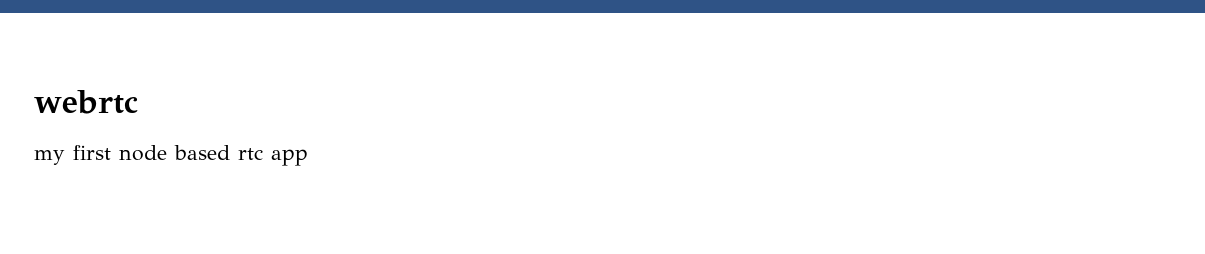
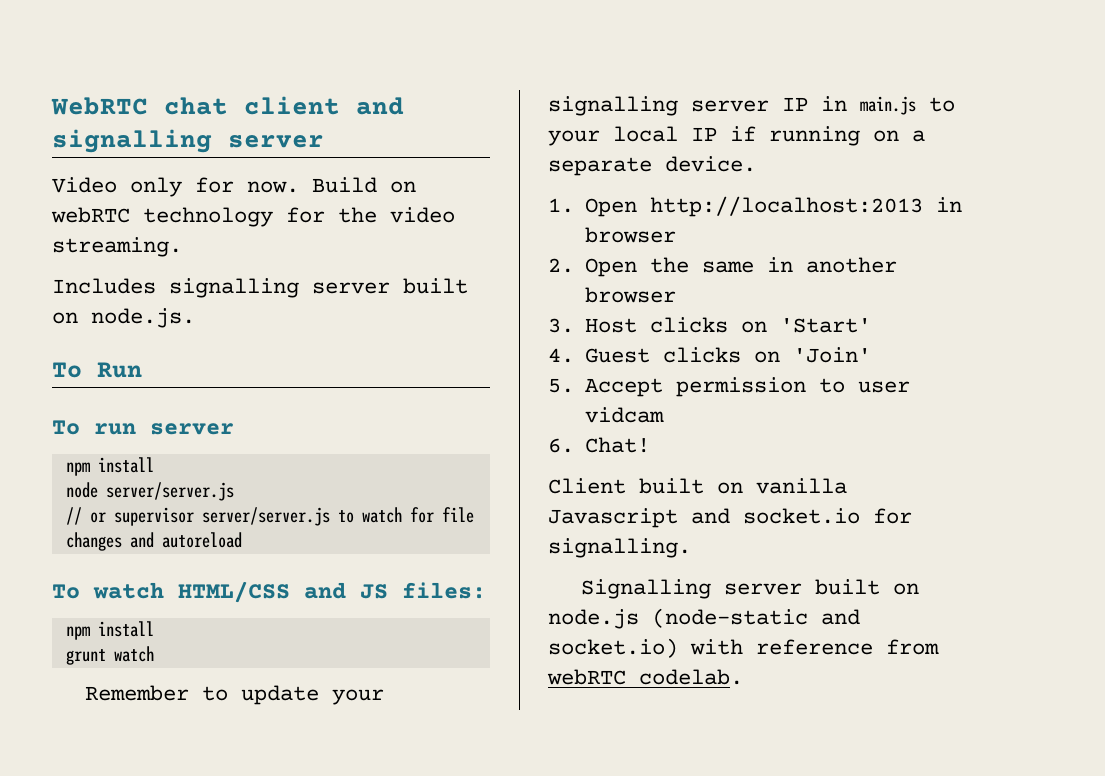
[34,90,138,114] [34,145,308,166] webrtc // my first node based rtc app -> [51,96,404,115] [52,129,324,153] [52,177,416,197] [51,207,455,227] [52,237,182,257] [52,278,468,298] [52,308,195,328] [52,362,142,378] [52,420,234,435] [65,457,154,476] [65,482,234,501] [65,507,474,526] [65,532,242,551] [52,581,486,603] [65,621,154,640] [65,646,154,665] [84,685,384,705] [548,96,955,116] [548,126,925,146] [548,156,756,176] [548,196,963,217] [585,227,677,243] [548,257,898,277] [585,287,677,303] [548,317,872,333] [548,347,872,363] [548,377,911,397] [585,407,665,423] [548,437,651,453] [548,478,847,494] [548,508,912,528] [548,538,691,558] [580,579,919,599] [548,608,860,629] [548,638,939,658] [547,669,743,685] WebRTC chat client and signalling server // Video only for now. Build on webRTC technology for the video streaming. // Includes signalling server built on node.js. // To Run // To run server // npm install // node server/server.js // // or supervisor server/server.js to watch for file changes and autoreload // To watch HTML/CSS and JS files: // npm install // grunt watch // Remember to update your signalling server IP in main.js to your local IP if running on a separate device. // 1. Open http://localhost:2013 in browser // 2. Open the same in another browser // 3. Host clicks on 'Start' // 4. Guest clicks on 'Join' // 5. Accept permission to user vidcam // 6. Chat! // Client built on vanilla Javascript and socket.io for signalling. // Signalling server built on node.js (node-static and socket.io) with reference from webRTC codelab.

